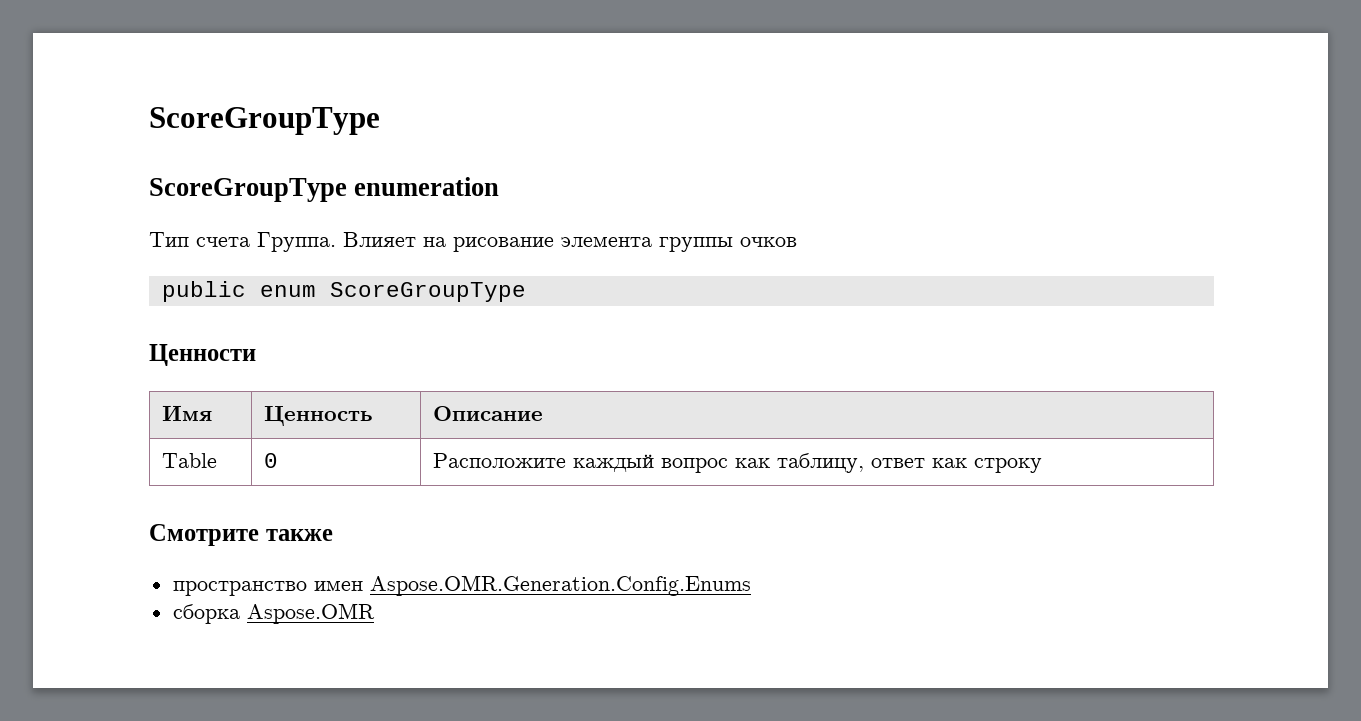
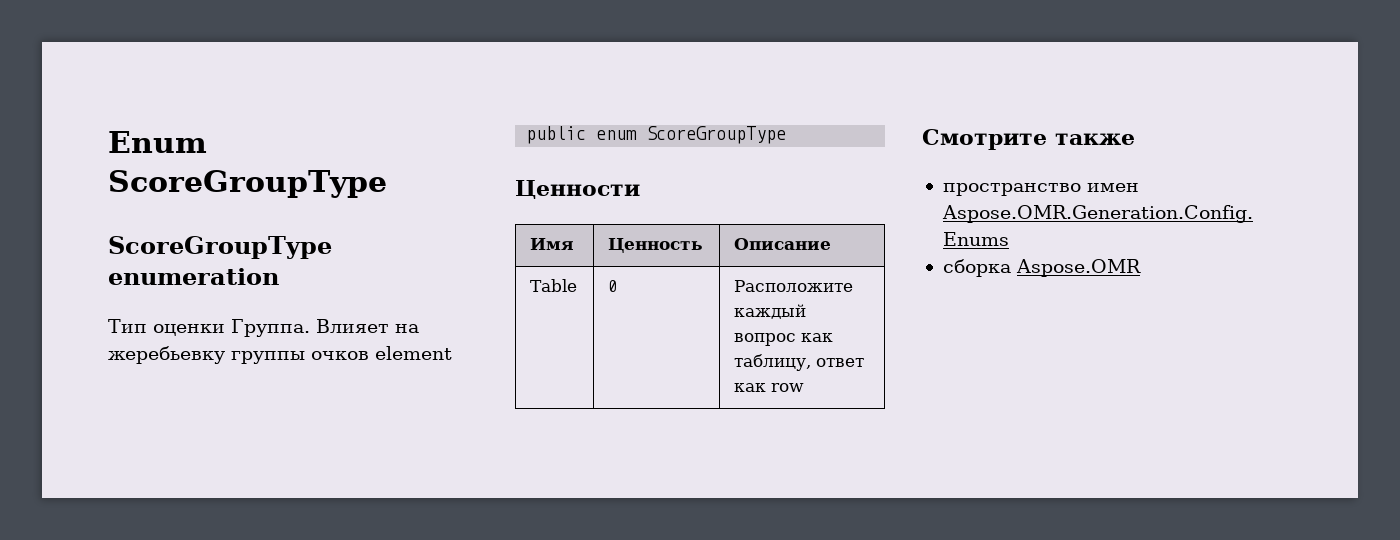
(149, 121) none -> [108,131,207,153] Enum
[196,237,250,247] счета -> [153,324,225,336] оценки
[453,237,652,252] рисование элемента -> [108,346,225,364] жеребьевку
(797, 242) none -> [375,346,452,360] element
[974,458,1043,473] строку -> [771,383,805,392] row

